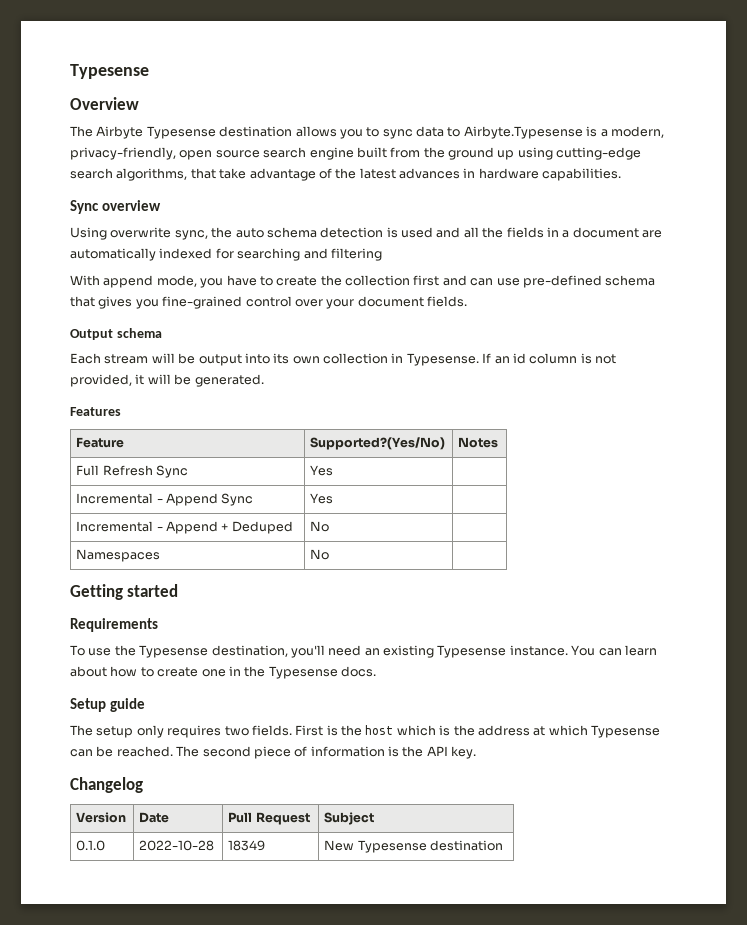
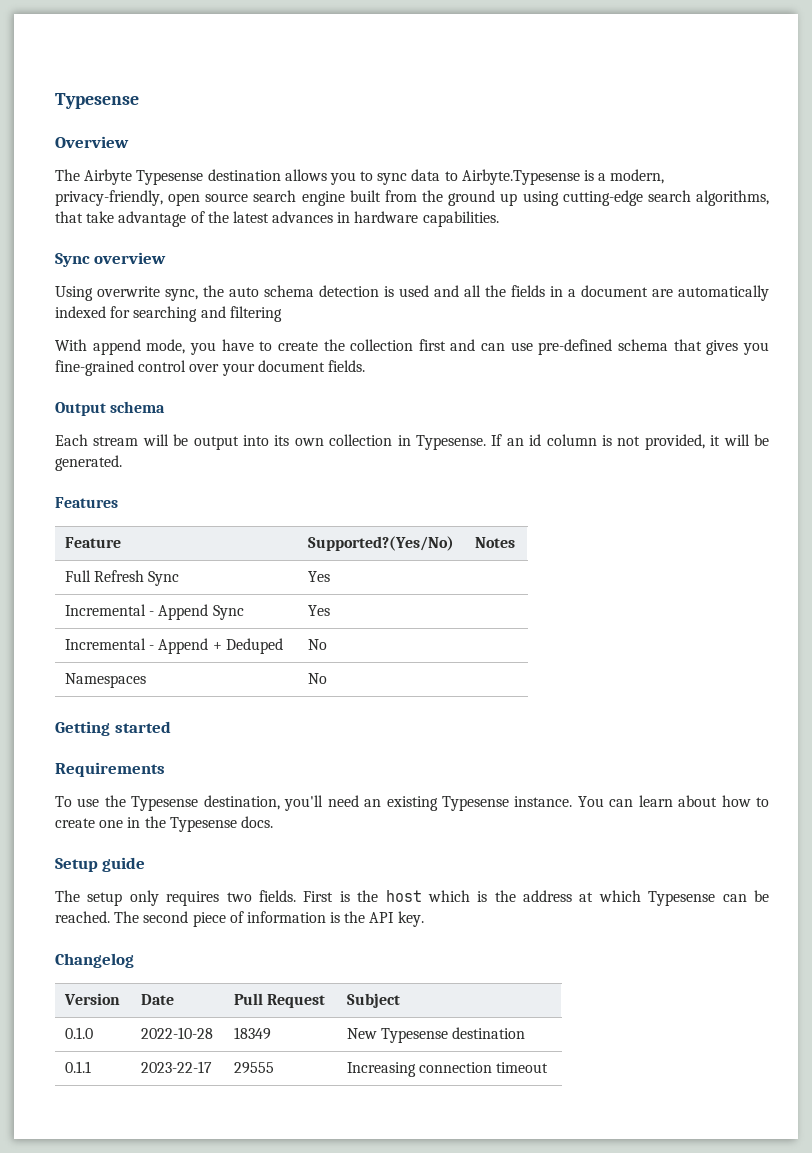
(504, 845) none -> [65,1061,92,1073] [141,1061,213,1073] [234,1062,275,1074] [347,1062,549,1077] // 0.1.1 | 2023-22-17 | 29555 | Increasing connection timeout

